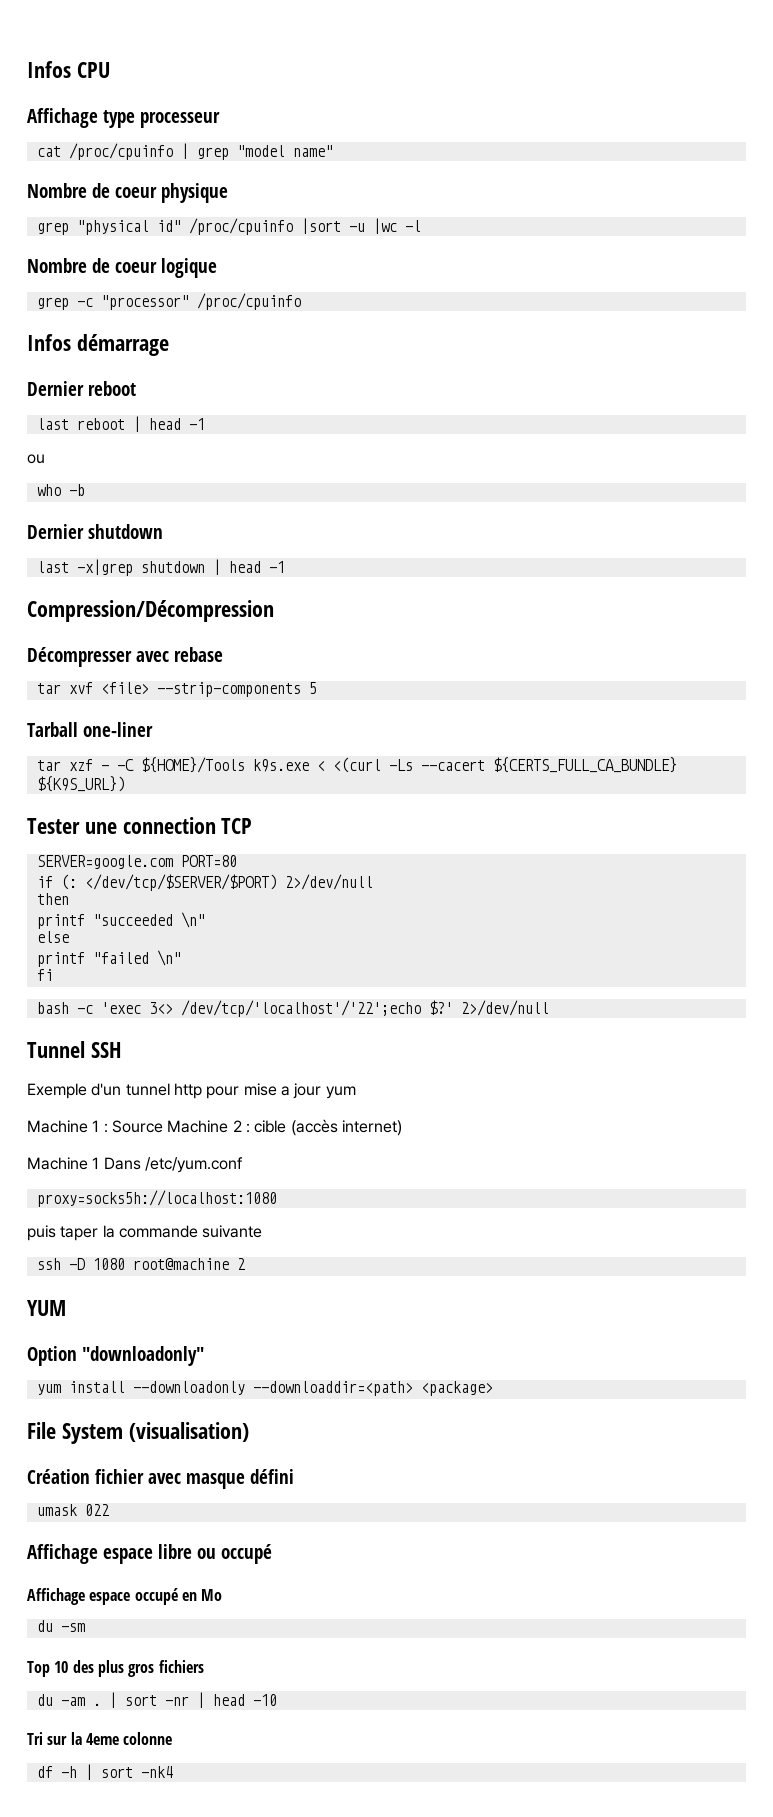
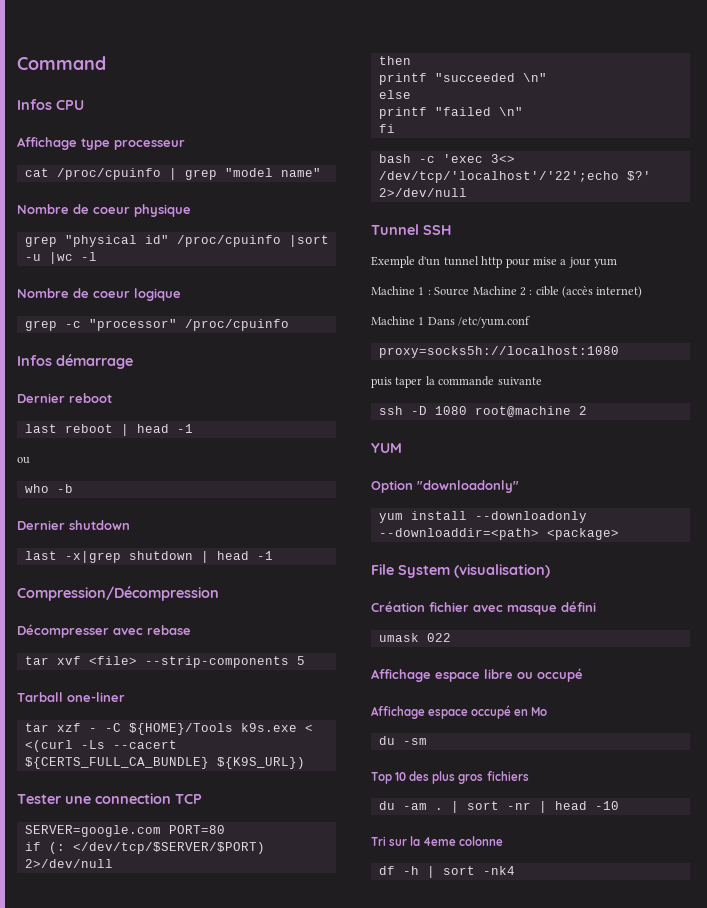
(27, 69) none -> [17,56,106,70] Command //

